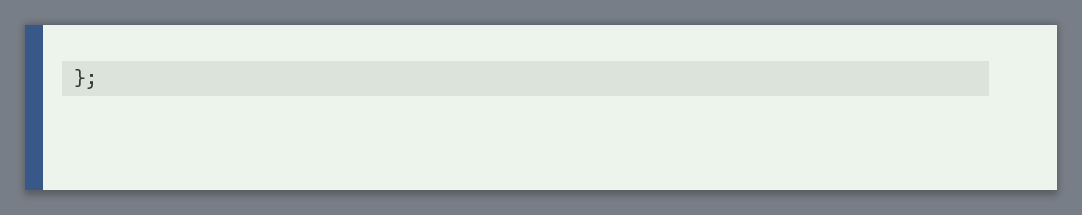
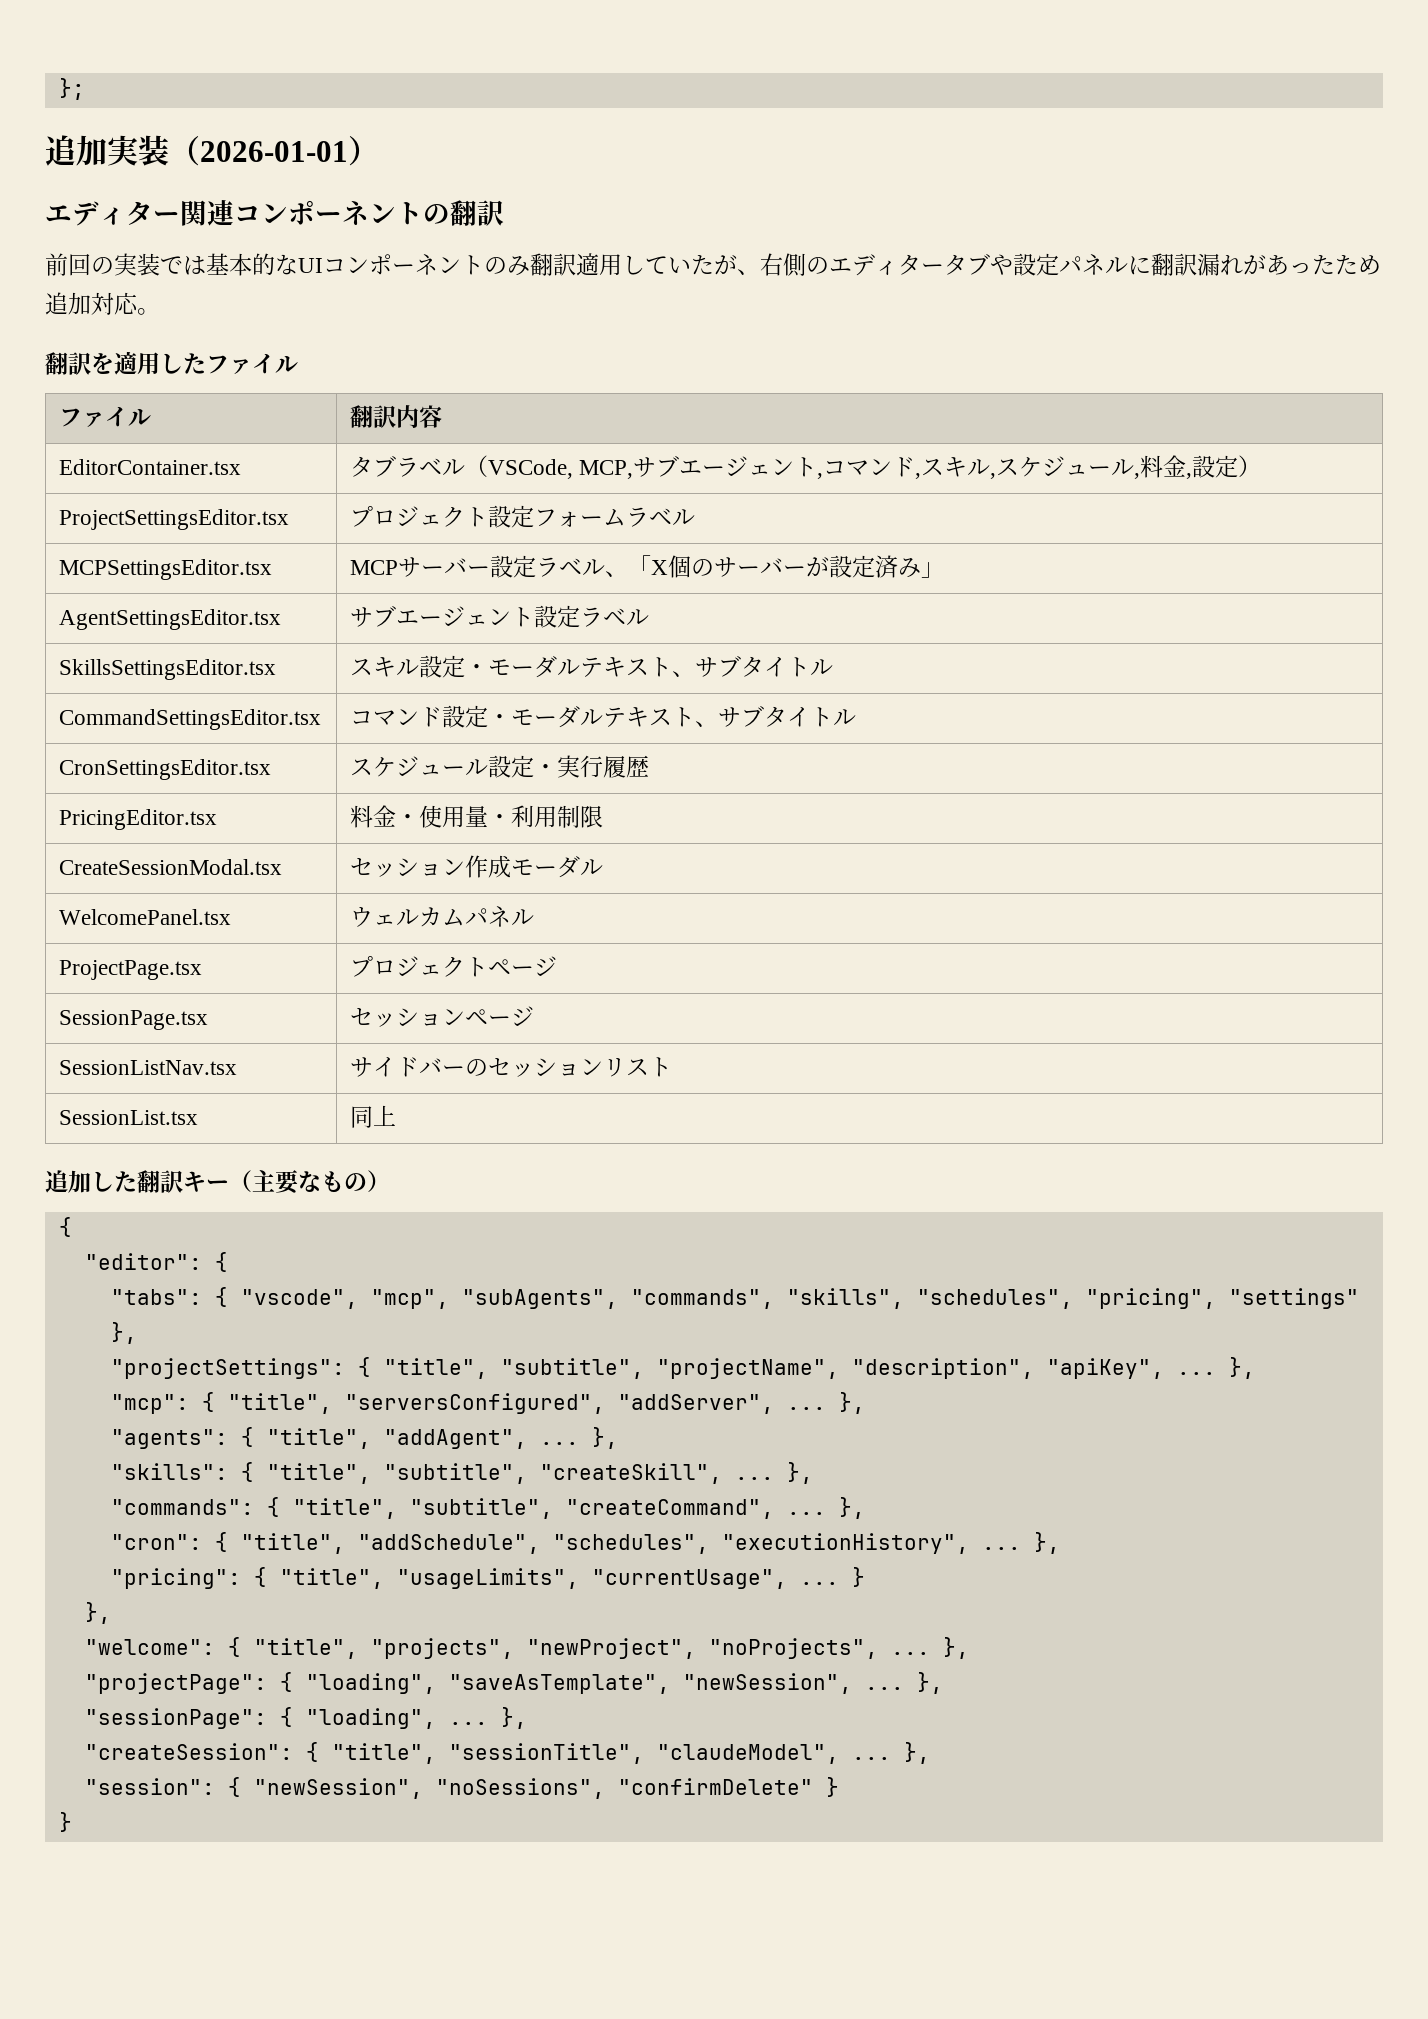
(98, 79) none -> [45,135,379,166] [45,200,504,226] [45,253,1381,277] [45,292,160,315] [45,351,298,375] [59,406,152,428] [350,405,443,428] [59,459,242,475] [350,455,1262,479] [59,509,290,530] [350,505,696,528] [59,559,273,580] [350,555,945,578] [59,609,282,630] [350,605,650,628] [59,659,277,680] [350,655,834,678] [59,709,322,730] [350,705,857,728] [59,759,272,780] [350,755,650,778] [59,809,218,830] [350,805,604,828] [59,859,283,875] [350,855,604,878] [59,909,232,925] [350,906,535,927] [59,960,203,980] [350,956,558,977] [59,1010,209,1030] [350,1006,535,1027] [59,1060,238,1075] [350,1057,673,1077] [59,1110,199,1125] [350,1105,397,1128] [45,1170,390,1194] [58,1217,72,1237] [84,1252,228,1272] [110,1287,1359,1309] [110,1322,137,1344] [110,1357,1255,1379] [110,1392,865,1414] [110,1427,618,1449] [110,1462,813,1484] [110,1497,865,1519] [110,1532,1060,1554] [110,1567,865,1589] [84,1602,111,1624] [84,1637,969,1659] [84,1672,943,1694] [84,1707,527,1729] [84,1742,930,1764] [84,1777,839,1799] [58,1812,72,1832] // 追加実装（2026-01-01） // エディター関連コンポーネントの翻訳 // 前回の実装では基本的なUIコンポーネントのみ翻訳適用していたが、右側のエディタータブや設定パネルに翻訳漏れがあったため追加対応。 // 翻訳を適用したファイル // ファイル | 翻訳内容 // EditorContainer.tsx | タブラベル（VSCode, MCP,サブエージェント,コマンド,スキル,スケジュール,料金,設定） // ProjectSettingsEditor.tsx | プロジェクト設定フォームラベル // MCPSettingsEditor.tsx | MCPサーバー設定ラベル、「X個のサーバーが設定済み」 // AgentSettingsEditor.tsx | サブエージェント設定ラベル // SkillsSettingsEditor.tsx | スキル設定・モーダルテキスト、サブタイトル // CommandSettingsEditor.tsx | コマンド設定・モーダルテキスト、サブタイトル // CronSettingsEditor.tsx | スケジュール設定・実行履歴 // PricingEditor.tsx | 料金・使用量・利用制限 // CreateSessionModal.tsx | セッション作成モーダル // WelcomePanel.tsx | ウェルカムパネル // ProjectPage.tsx | プロジェクトページ // SessionPage.tsx | セッションページ // SessionListNav.tsx | サイドバーのセッションリスト // SessionList.tsx | 同上 // 追加した翻訳キー（主要なもの） // { // "editor": { // "tabs": { "vscode", "mcp", "subAgents", "commands", "skills", "schedules", "pricing", "settings" }, // "projectSettings": { "title", "subtitle", "projectName", "description", "apiKey", ... }, // "mcp": { "title", "serversConfigured", "addServer", ... }, // "agents": { "title", "addAgent", ... }, // "skills": { "title", "subtitle", "createSkill", ... }, // "commands": { "title", "subtitle", "createCommand", ... }, // "cron": { "title", "addSchedule", "schedules", "executionHistory", ... }, // "pricing": { "title", "usageLimits", "currentUsage", ... } // }, // "welcome": { "title", "projects", "newProject", "noProjects", ... }, // "projectPage": { "loading", "saveAsTemplate", "newSession", ... }, // "sessionPage": { "loading", ... }, // "createSession": { "title", "sessionTitle", "claudeModel", ... }, // "session": { "newSession", "noSessions", "confirmDelete" } // }

